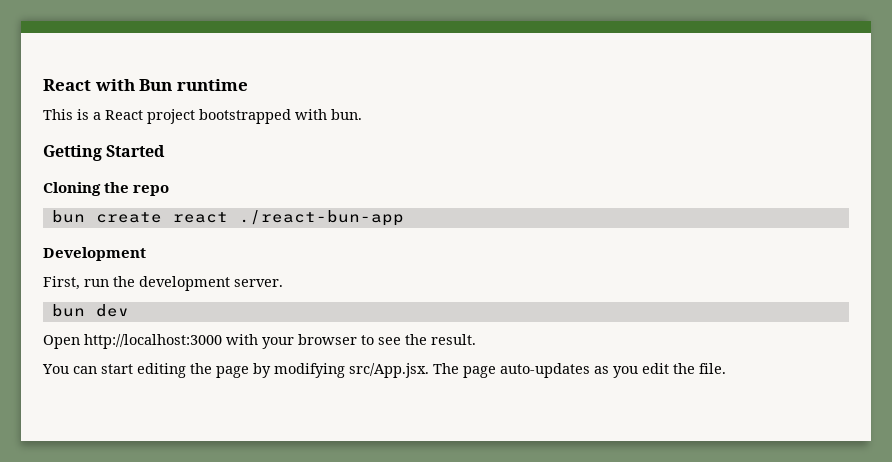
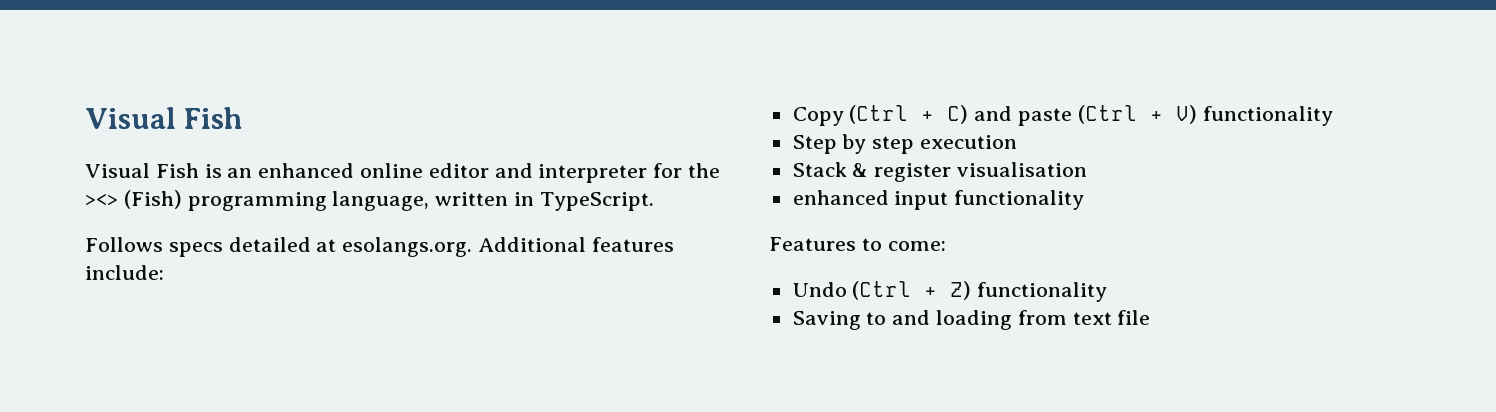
[43,79,248,91] [43,109,362,124] [43,145,166,161] [43,182,170,196] [51,210,404,226] [43,247,146,261] [43,276,283,291] [51,304,129,317] [43,334,476,349] [42,363,726,378] React with Bun runtime // This is a React project bootstrapped with bun. // Getting Started // Cloning the repo // bun create react ./react-bun-app // Development // First, run the development server. // bun dev // Open http://localhost:3000 with your browser to see the result. // You can start editing the page by modifying src/App.jsx. The page auto-updates as you edit the file. -> [85,107,243,129] [85,163,721,183] [85,190,654,211] [85,237,674,257] [85,265,164,280] [792,105,1333,126] [792,134,1018,154] [792,162,1088,182] [792,190,1085,210] [769,237,946,251] [792,281,1108,302] [792,310,1151,330] Visual Fish // Visual Fish is an enhanced online editor and interpreter for the ><> (Fish) programming language, written in TypeScript. // Follows specs detailed at esolangs.org. Additional features include: // Copy (Ctrl + C) and paste (Ctrl + V) functionality // Step by step execution // Stack & register visualisation // enhanced input functionality // Features to come: // Undo (Ctrl + Z) functionality // Saving to and loading from text file

